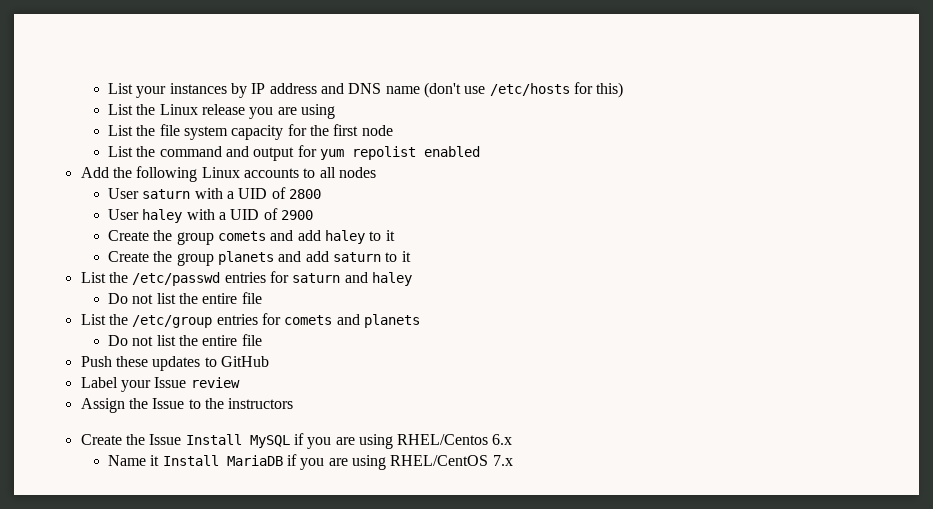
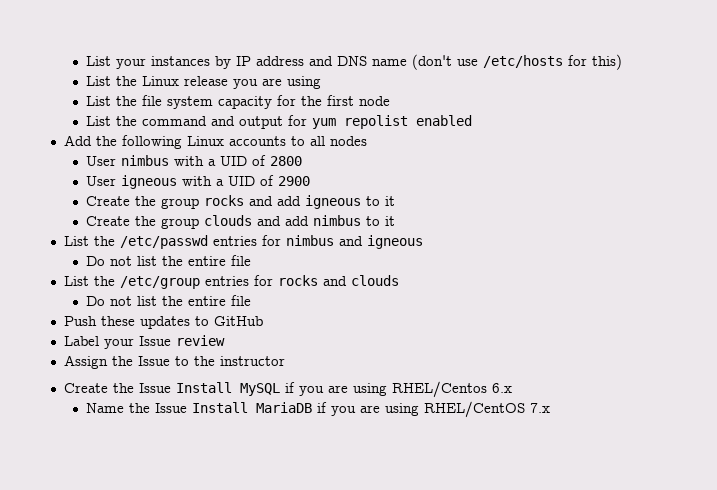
[142,189,191,199] saturn -> [120,155,169,166] nimbus
[142,209,183,223] haley -> [120,175,177,189] igneous
[218,230,366,244] comets and add haley -> [203,195,361,209] rocks and add igneous
[218,251,382,265] planets and add saturn -> [203,215,361,226] clouds and add nimbus
[292,272,412,286] saturn and haley -> [285,235,423,249] nimbus and igneous
[284,314,420,328] comets and planets -> [277,275,399,286] rocks and clouds
[228,398,294,409] instructors -> [219,356,285,366] instructor
[150,455,160,466] it -> [128,403,187,413] the Issue

